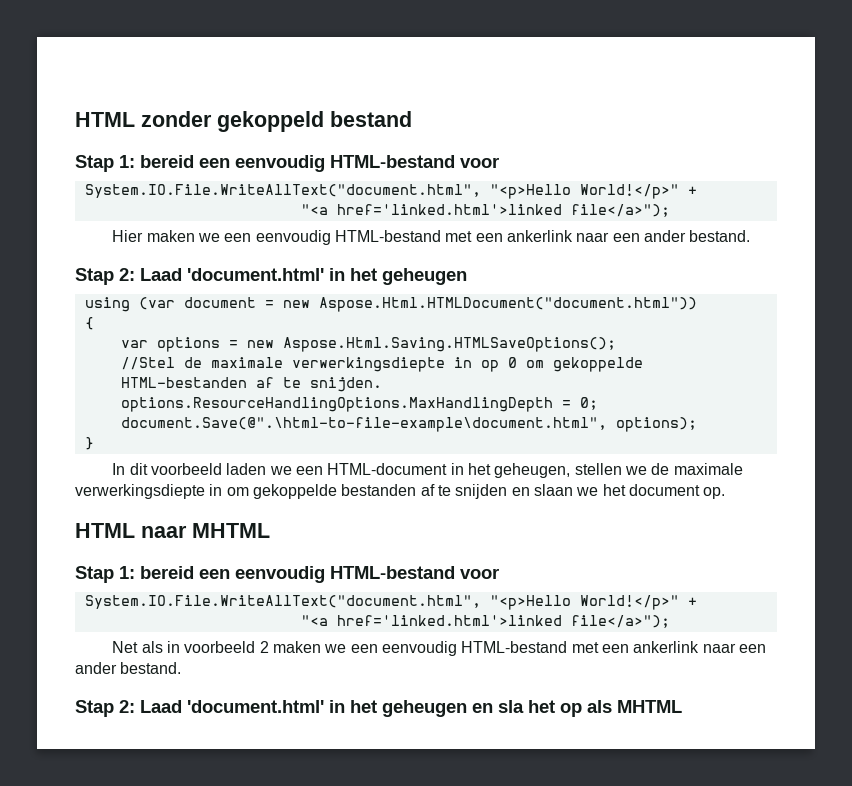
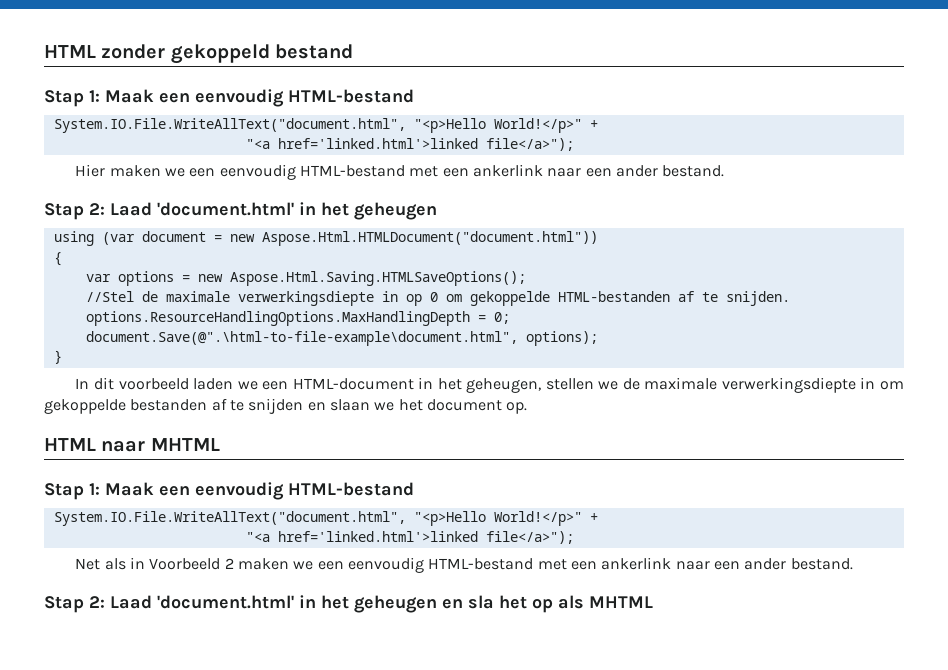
[140,155,499,172] bereid een eenvoudig HTML-bestand voor -> [105,89,414,107] Maak een eenvoudig HTML-bestand
[140,566,499,583] bereid een eenvoudig HTML-bestand voor -> [105,482,414,500] Maak een eenvoudig HTML-bestand
[184,641,256,653] voorbeeld -> [149,558,221,570] Voorbeeld

